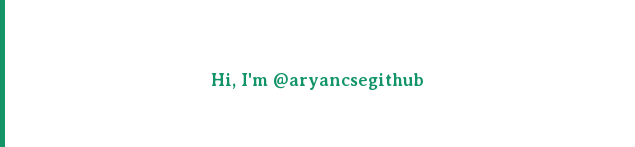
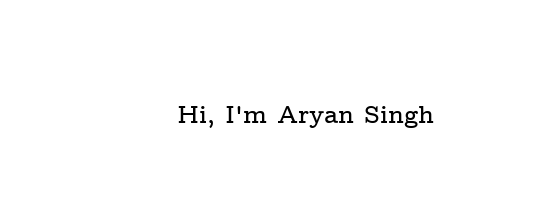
[272,73,424,90] @aryancsegithub -> [276,106,434,128] Aryan Singh

